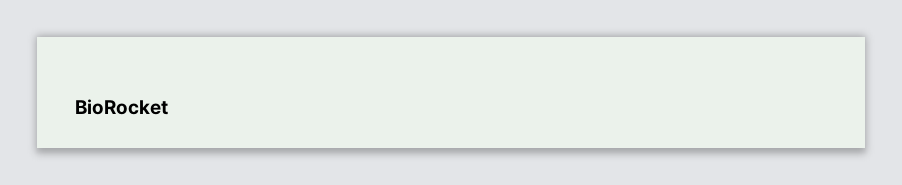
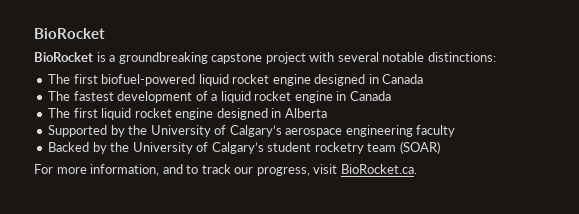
[75,99,168,115] BioRocket -> [34,28,105,39] [34,52,496,64] [48,74,424,86] [48,91,391,103] [48,108,327,120] [48,125,456,137] [48,141,440,154] [34,164,417,176] BioRocket // BioRocket is a groundbreaking capstone project with several notable distinctions: // The first biofuel-powered liquid rocket engine designed in Canada // The fastest development of a liquid rocket engine in Canada // The first liquid rocket engine designed in Alberta // Supported by the University of Calgary’s aerospace engineering faculty // Backed by the University of Calgary’s student rocketry team (SOAR) // For more information, and to track our progress, visit BioRocket.ca.

